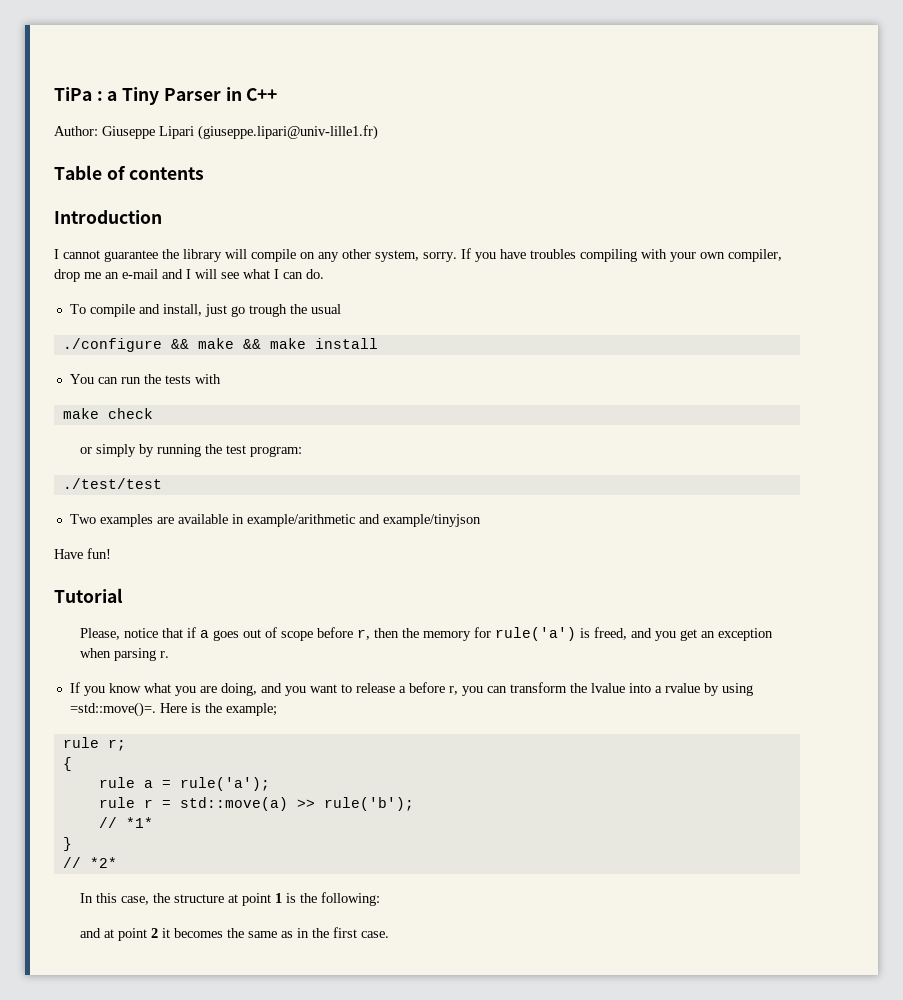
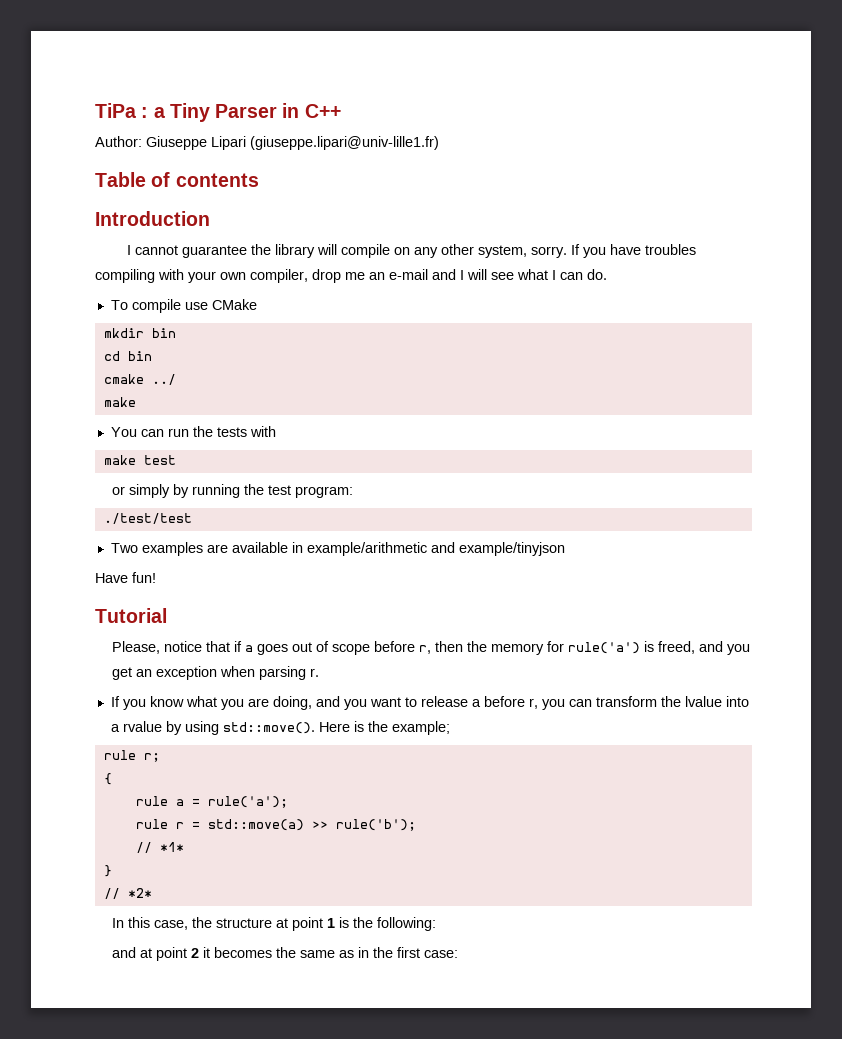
[138,304,341,317] [62,338,378,352] and install, just go trough the usual // ./configure && make && make install -> [184,299,257,310] [103,328,176,338] [103,351,152,361] [103,374,176,385] [103,397,136,407] use CMake // mkdir bin // cd bin // cmake ../ // make
[107,408,153,419] check -> [143,455,176,465] test
[69,702,156,717] =std::move()=. -> [222,722,315,734] std::move().
[361,931,390,938] case. -> [423,950,458,958] case:

